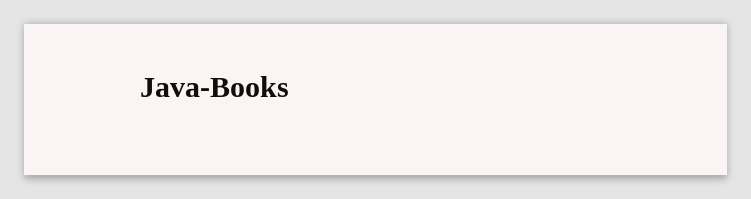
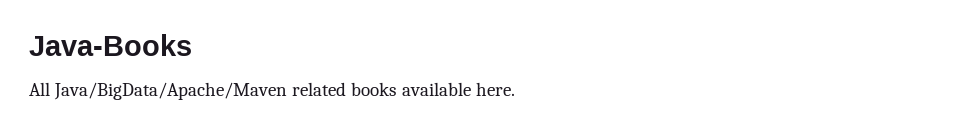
(289, 86) none -> [29,82,515,100] // All Java/BigData/Apache/Maven related books available here.

